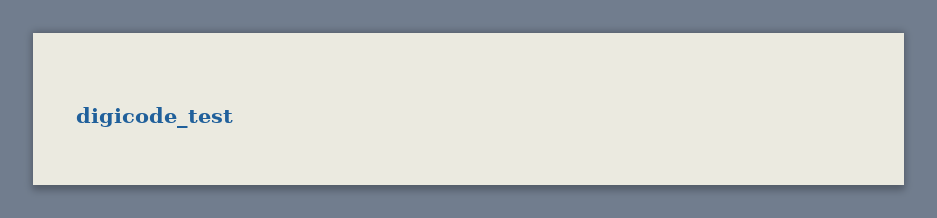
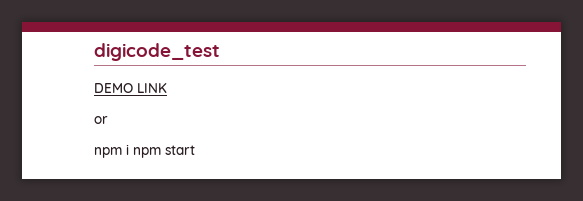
(233, 117) none -> [94,83,167,93] [94,116,108,124] [94,144,195,158] // DEMO LINK // or // npm i npm start

